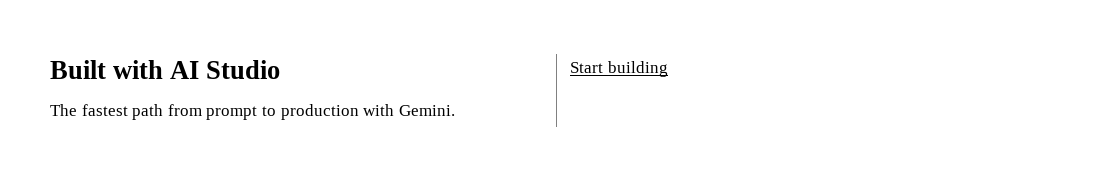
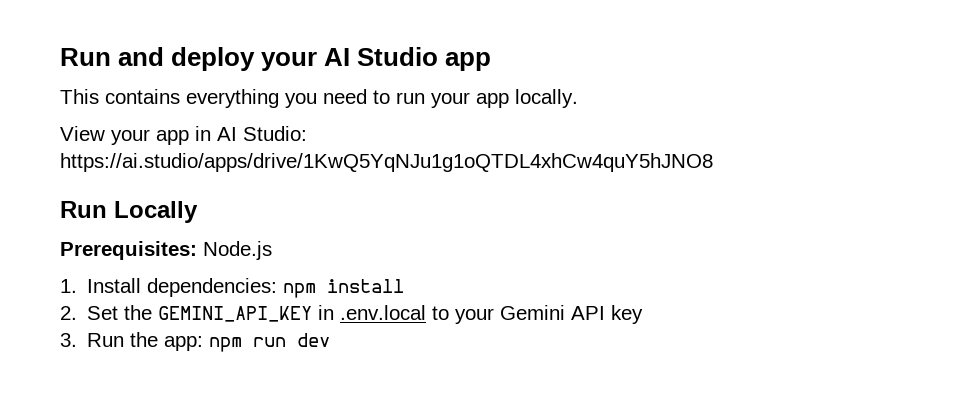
[50,60,281,79] [50,104,455,120] [570,61,668,77] Built with AI Studio // The fastest path from prompt to production with Gemini. // Start building -> [60,47,492,71] [60,89,578,108] [60,126,307,145] [60,153,713,172] [60,201,198,223] [60,241,272,260] [60,278,405,298] [60,305,644,324] [60,332,331,352] Run and deploy your AI Studio app // This contains everything you need to run your app locally. // View your app in AI Studio: https://ai.studio/apps/drive/1KwQ5YqNJu1g1oQTDL4xhCw4quY5hJNO8 // Run Locally // Prerequisites: Node.js // 1. Install dependencies: npm install // 2. Set the GEMINI_API_KEY in .env.local to your Gemini API key // 3. Run the app: npm run dev

